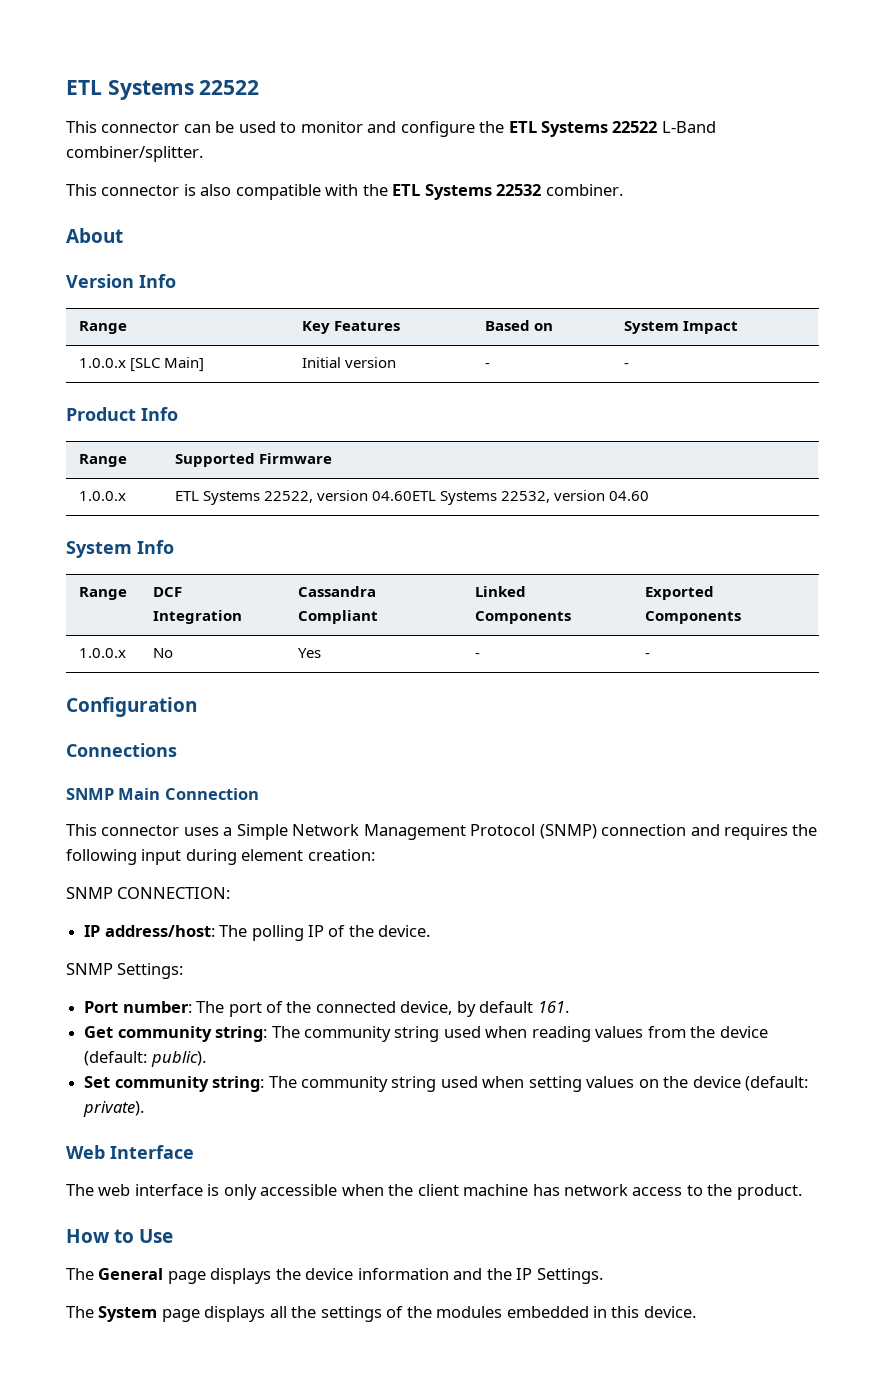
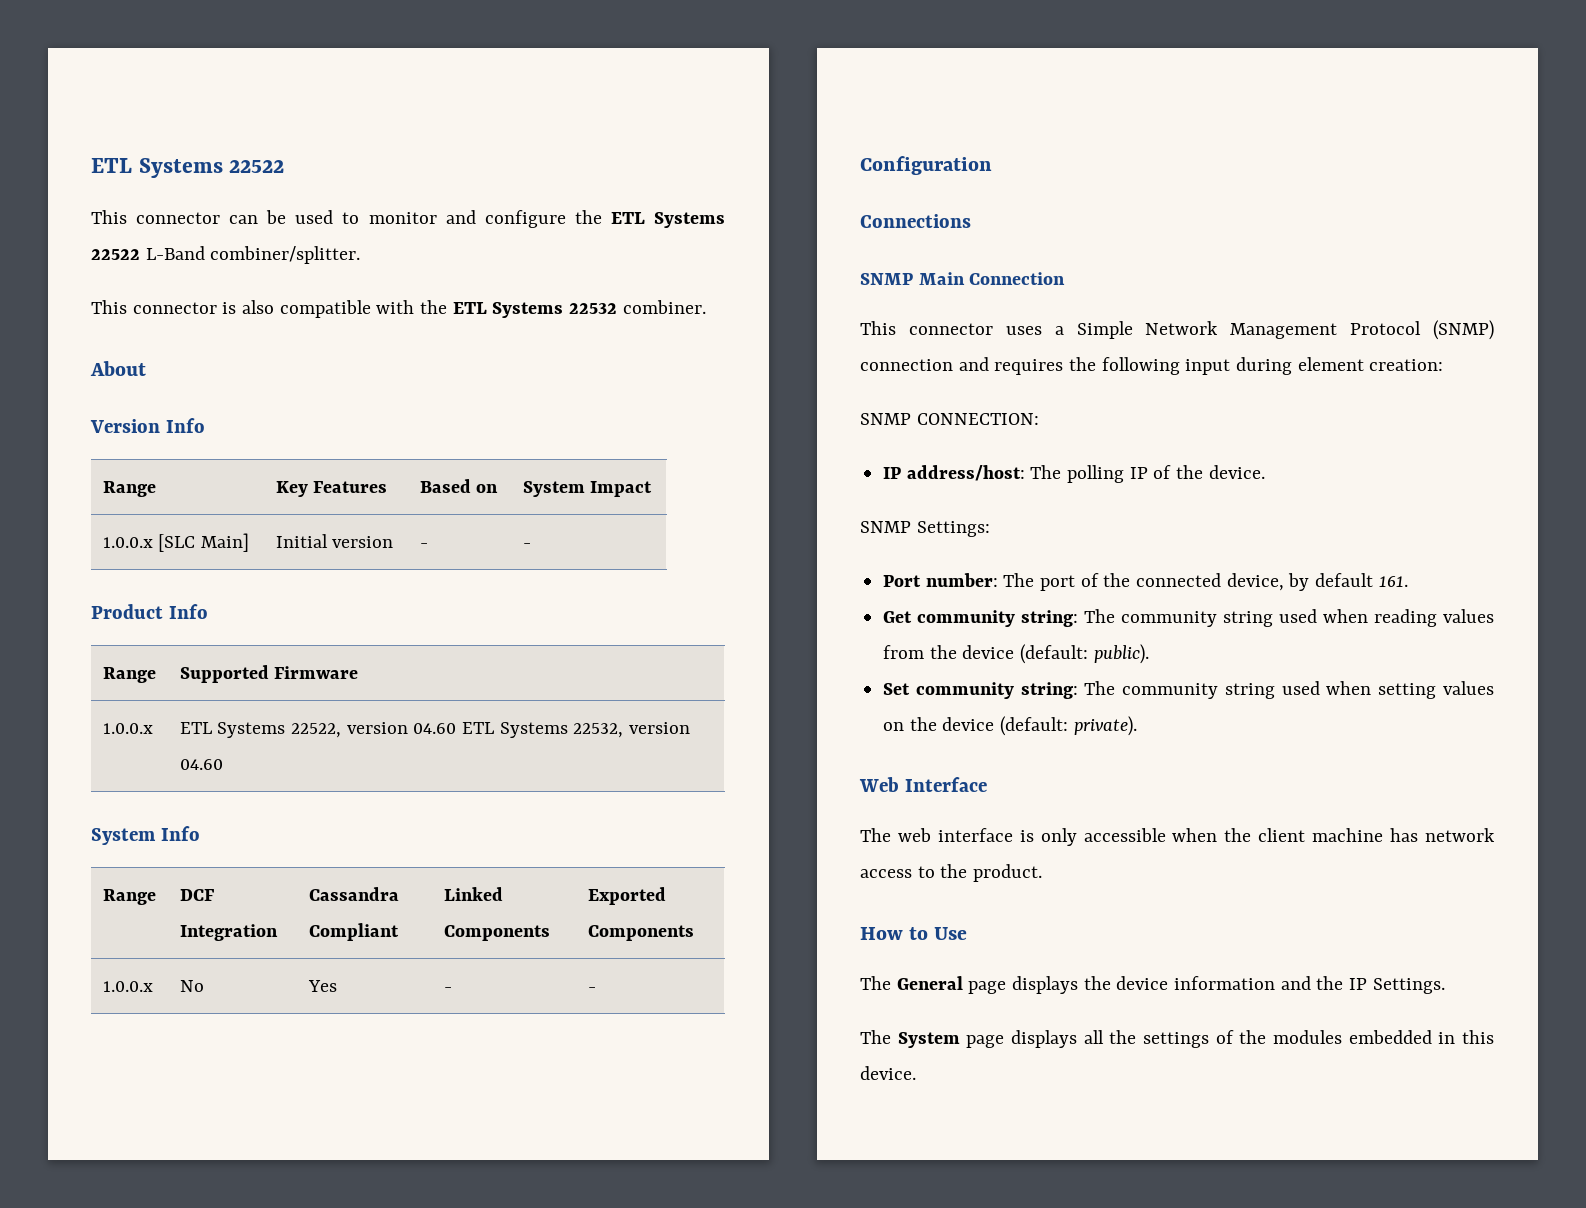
[372,491,437,501] 04.60ETL -> [413,722,494,734] 04.60 ETL

